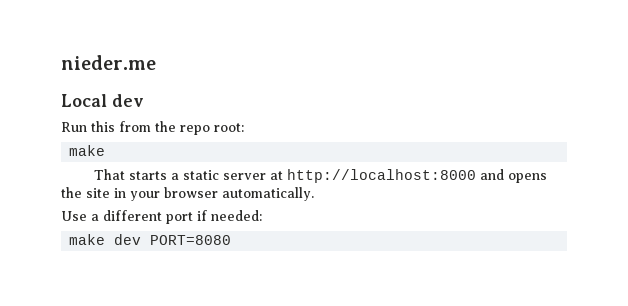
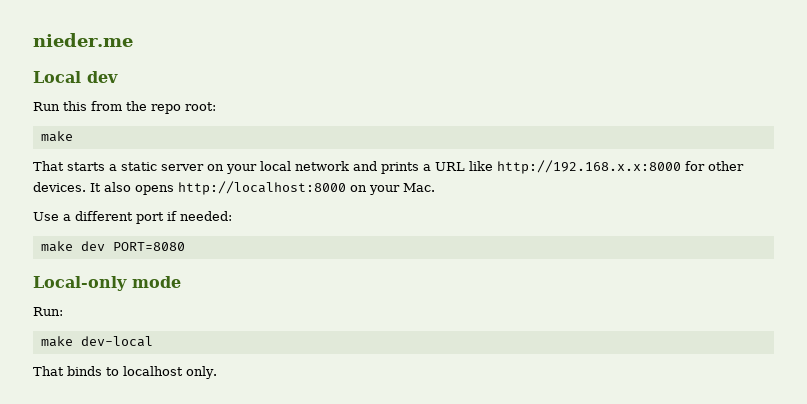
[270,169,548,183] [61,187,314,201] at http://localhost:8000 and opens the site in your browser automatically. -> [207,160,744,174] [33,181,435,195] on your local network and prints a URL like http://192.168.x.x:8000 for other devices. It also opens http://localhost:8000 on your Mac.
(232, 240) none -> [33,276,181,291] [33,307,63,316] [40,336,153,347] [33,366,217,379] // Local-only mode // Run: // make dev-local // That binds to localhost only.

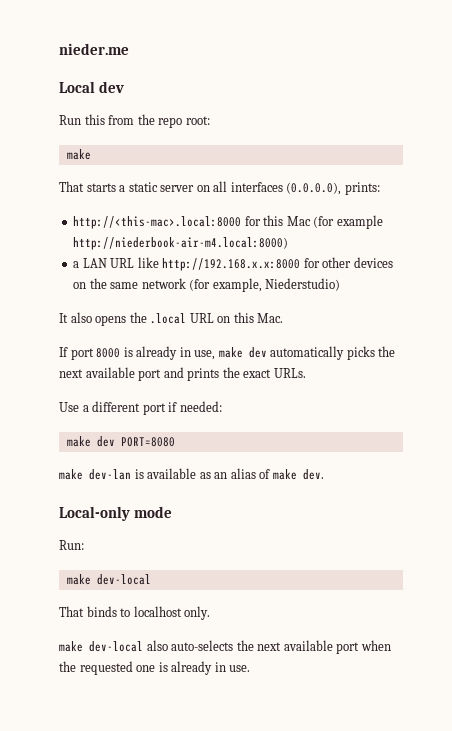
[226,161,431,174] your local network and prints a -> [213,181,380,195] [73,215,383,229] [73,237,289,250] [73,258,107,268] all interfaces (0.0.0.0), prints: // http://<this-mac>.local:8000 for this Mac (for example http://niederbook-air-m4.local:8000) // a LAN
[33,181,435,195] devices. It also opens http://localhost:8000 on your Mac. -> [353,257,393,268] [73,278,341,292] [59,312,284,326] [59,346,396,360] [59,367,306,381] devices on the same network (for example, Niederstudio) // It also opens the .local URL on this Mac. // If port 8000 is already in use, make dev automatically picks the next available port and prints the exact URLs.
(185, 246) none -> [59,468,324,480] // make dev-lan is available as an alias of make dev.
(217, 372) none -> [59,640,391,654] [59,661,251,675] // make dev-local also auto-selects the next available port when the requested one is already in use.

